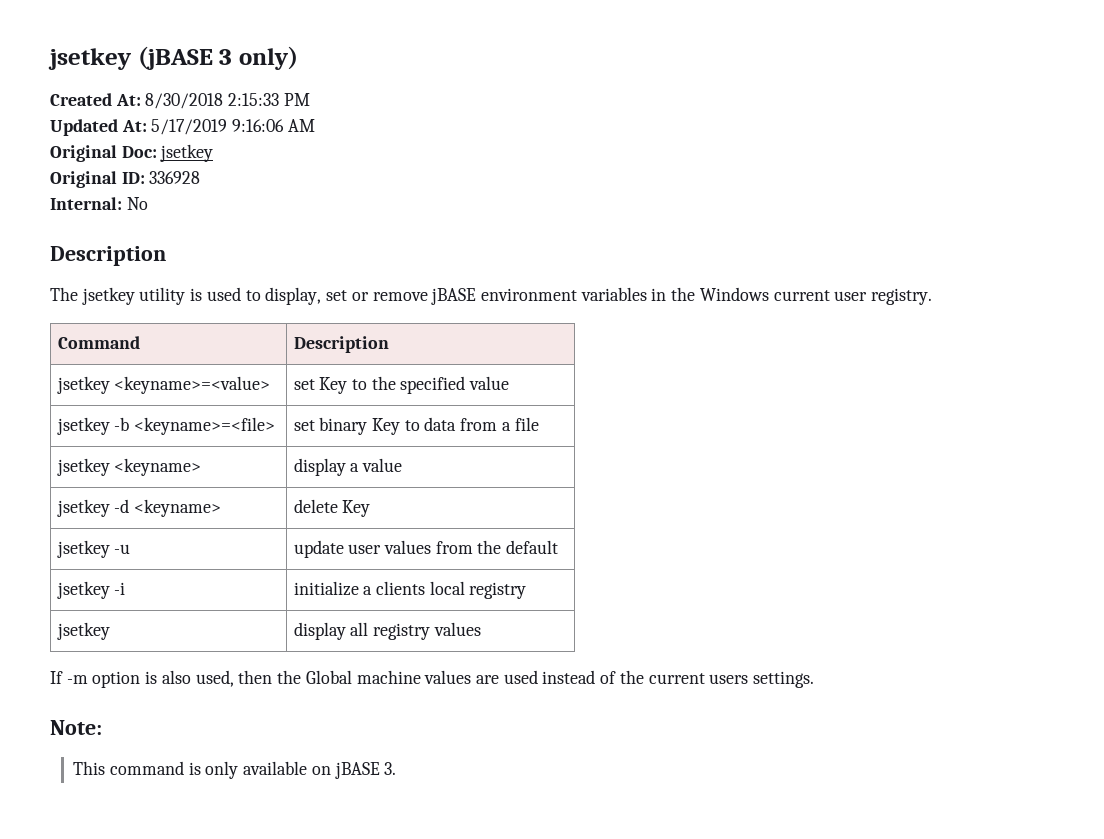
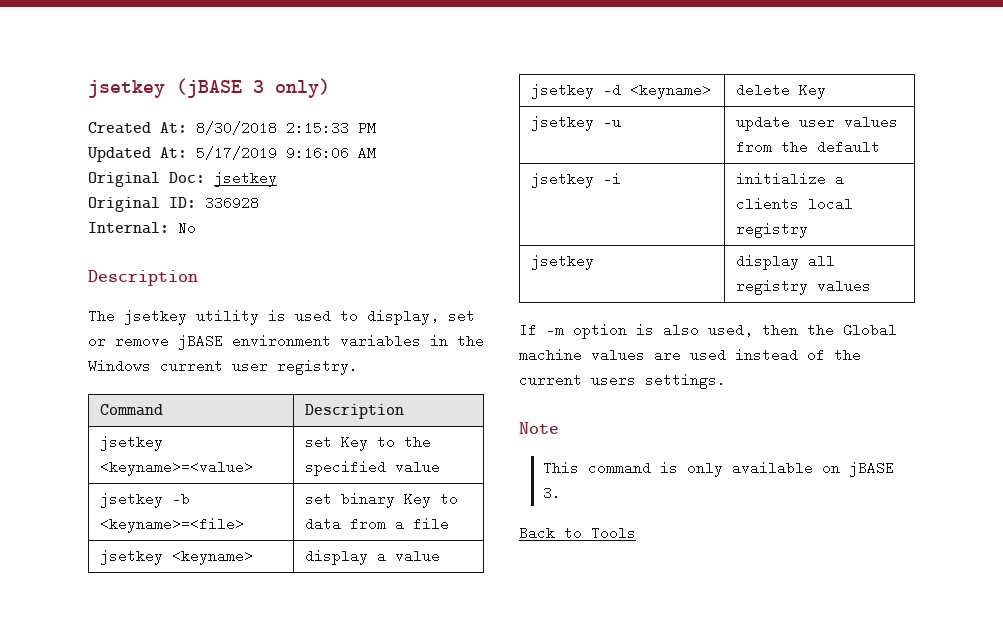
[50,720,102,735] Note: -> [519,422,559,434] Note
(397, 768) none -> [519,526,636,540] // Back to Tools

